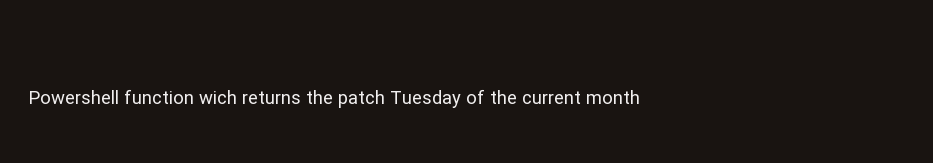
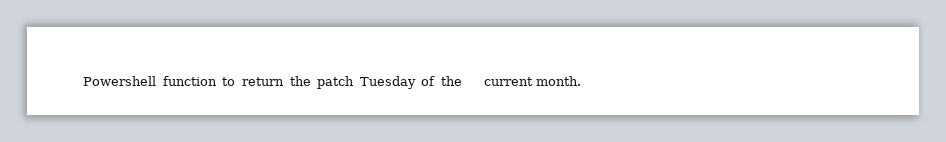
[199,90,301,104] wich returns -> [222,77,284,86] to return
[586,90,640,104] month -> [536,76,581,86] month.

